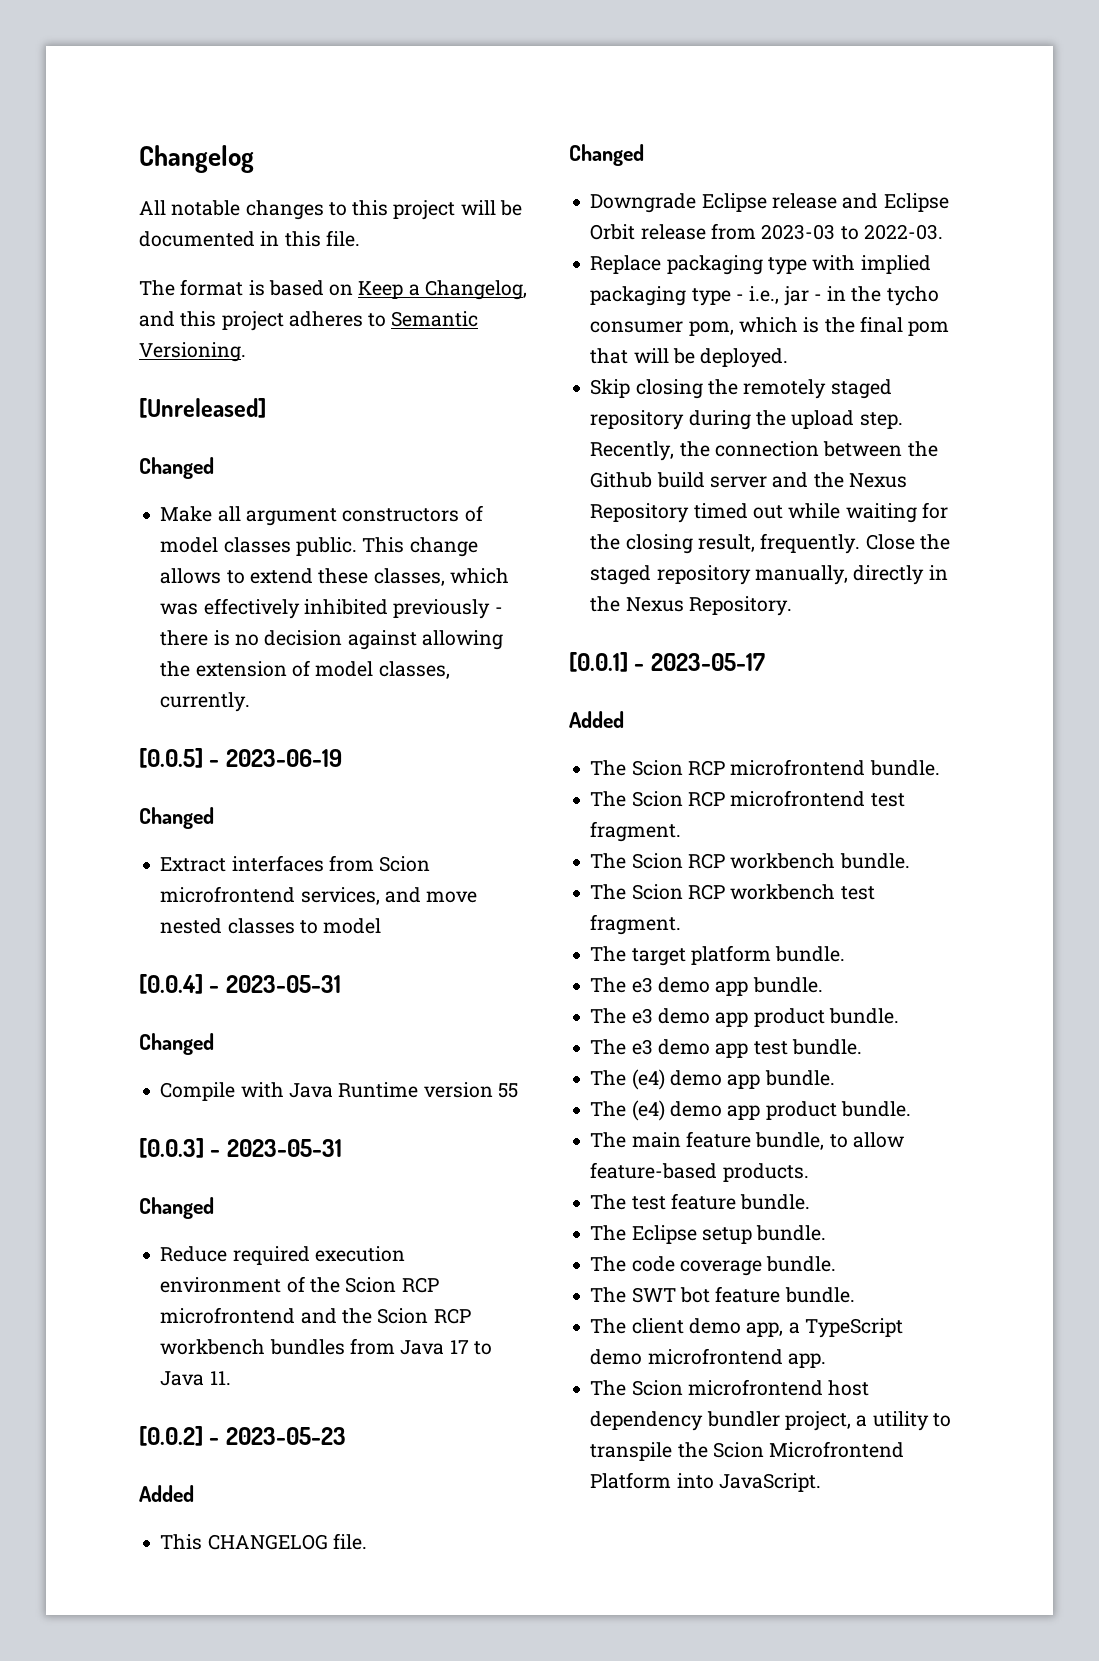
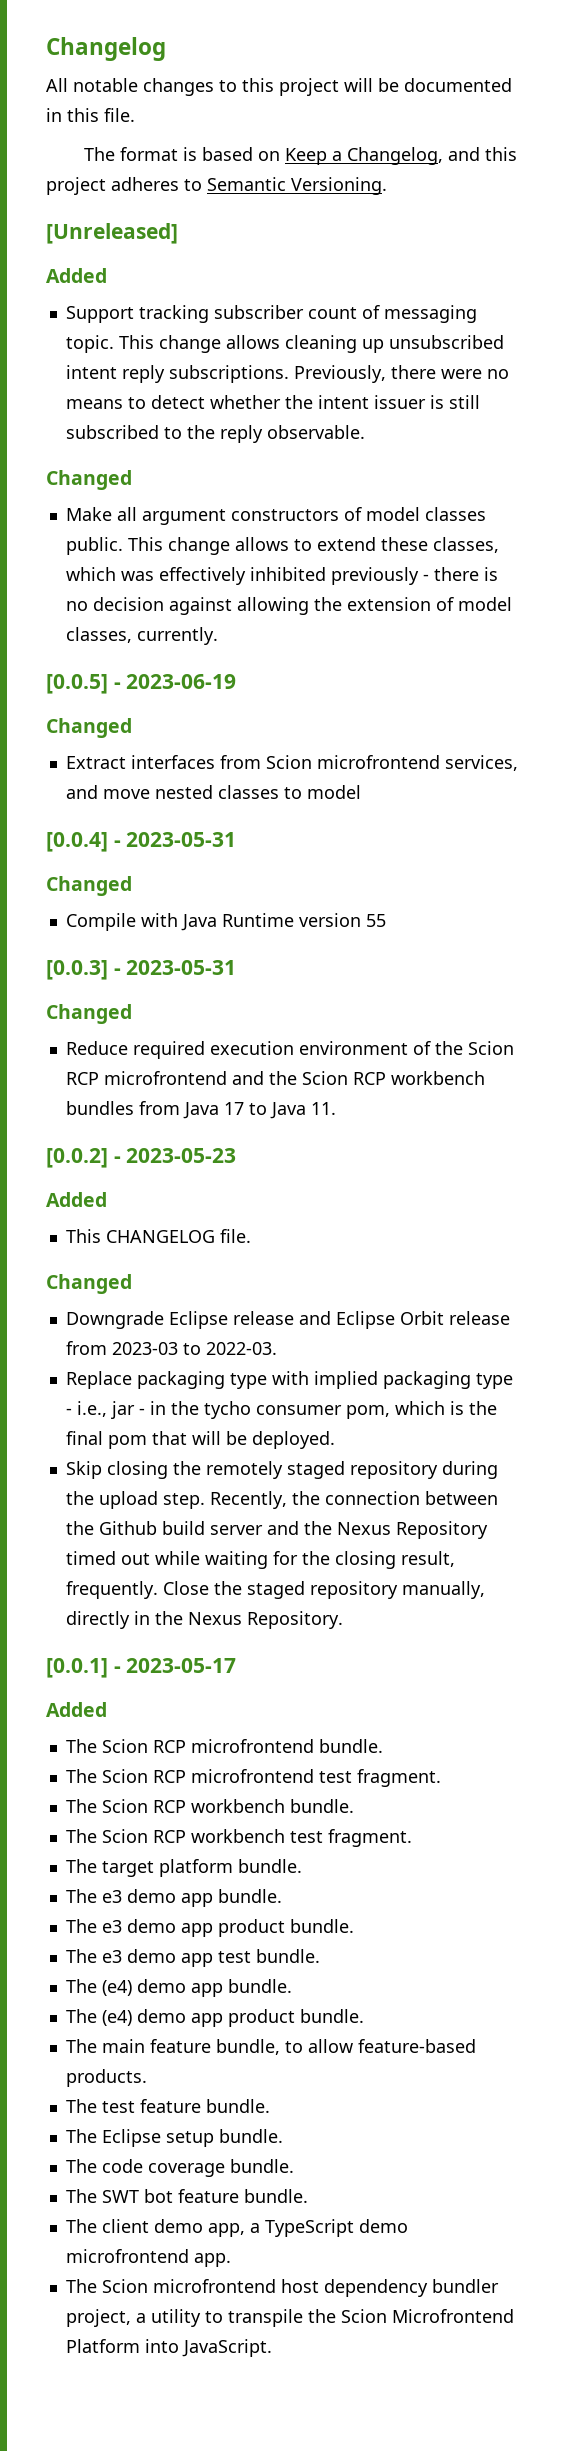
(266, 408) none -> [46,268,107,283] [65,305,477,323] [65,335,504,353] [65,365,509,383] [65,395,480,409] [65,425,365,443] // Added // Support tracking subscriber count of messaging topic. This change allows cleaning up unsubscribed intent reply subscriptions. Previously, there were no means to detect whether the intent issuer is still subscribed to the reply observable.

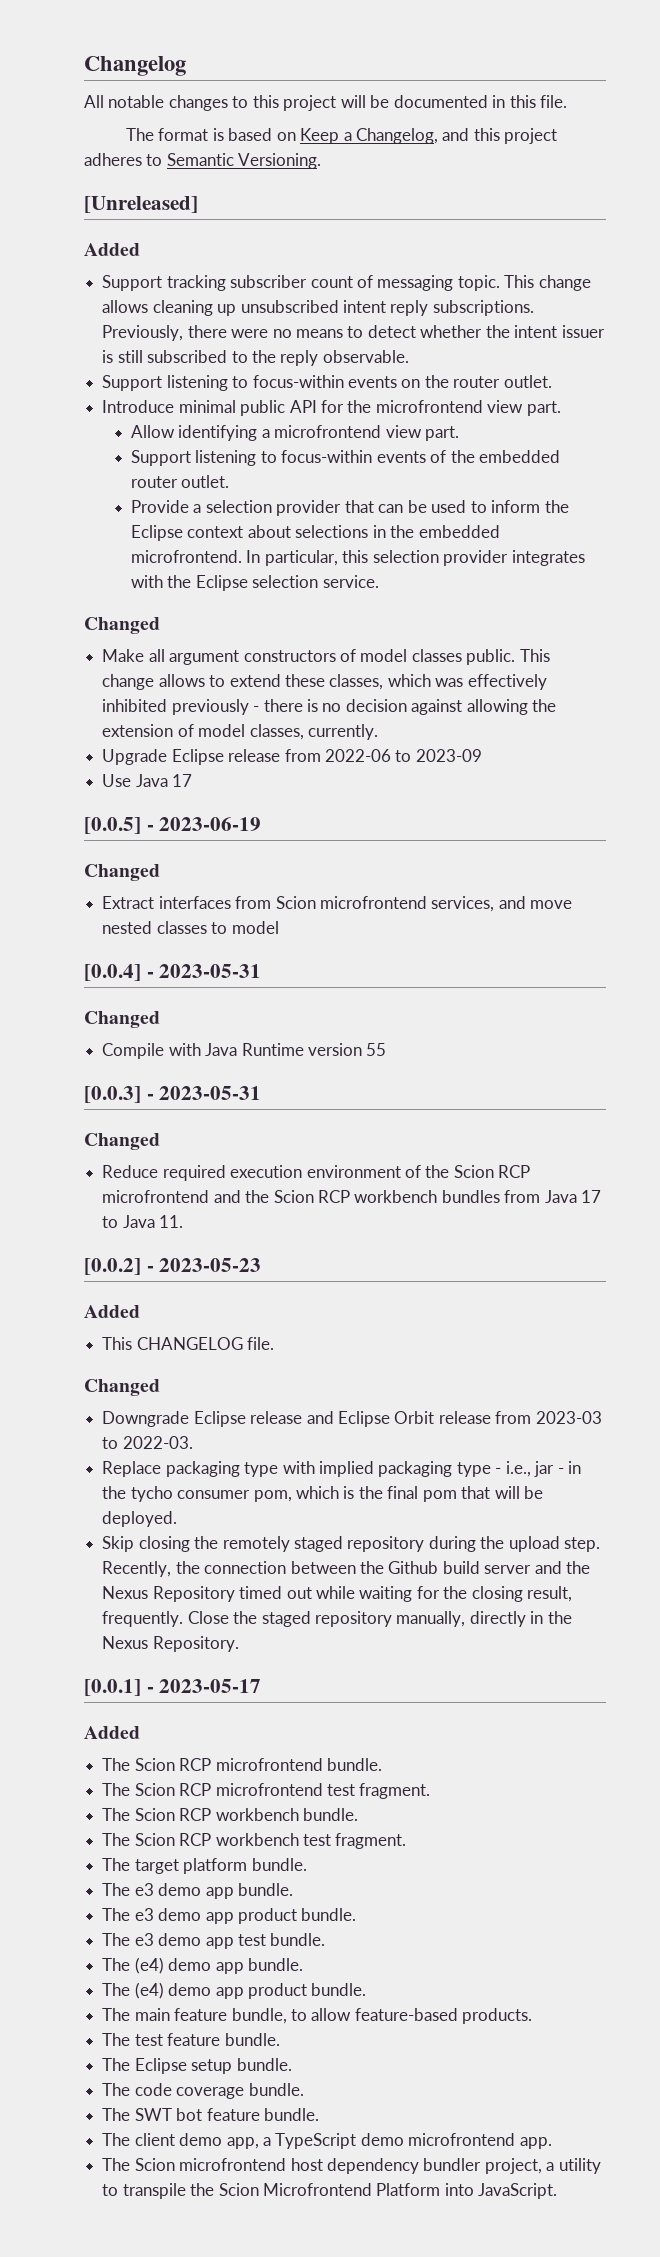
(365, 432) none -> [102,375,552,391] [102,400,561,416] [130,425,460,441] [130,450,561,466] [130,475,230,488] [130,500,569,516] [130,525,500,541] [130,550,585,566] [130,575,379,591] // Support listening to focus-within events on the router outlet. // Introduce minimal public API for the microfrontend view part. // Allow identifying a microfrontend view part. // Support listening to focus-within events of the embedded router outlet. // Provide a selection provider that can be used to inform the Eclipse context about selections in the embedded microfrontend. In particular, this selection provider integrates with the Eclipse selection service.
(218, 636) none -> [102,749,482,765] [102,774,193,787] // Upgrade Eclipse release from 2022-06 to 2023-09 // Use Java 17

